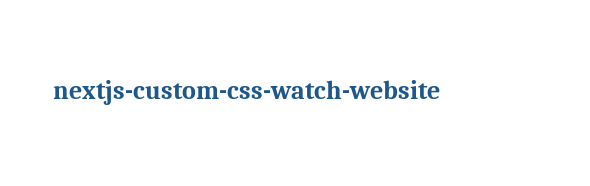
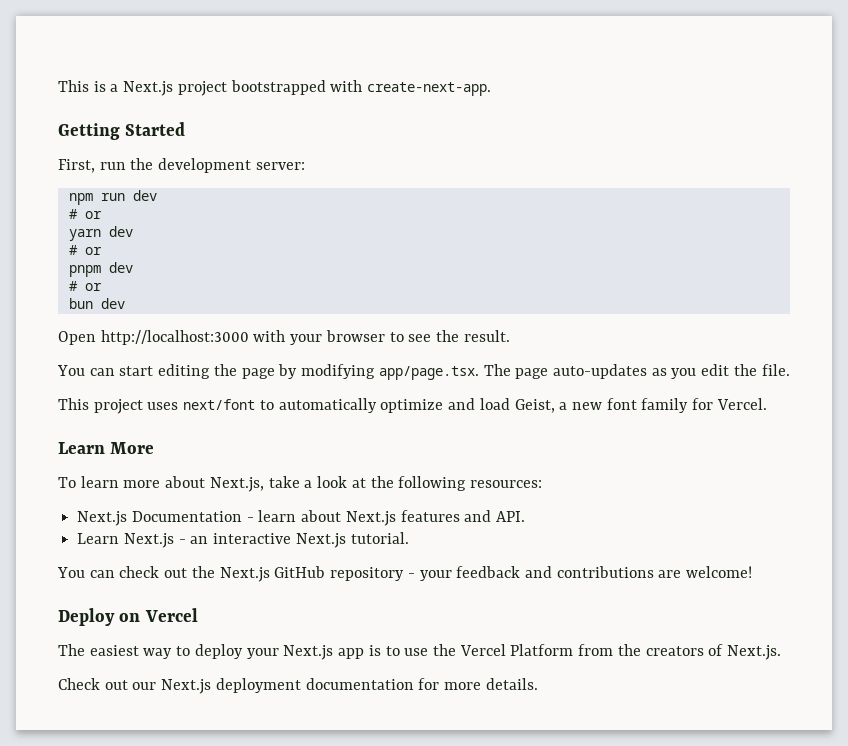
[53,80,440,105] nextjs-custom-css-watch-website -> [58,80,492,96] [58,122,186,140] [58,158,305,173] [68,190,157,205] [68,209,102,219] [68,226,133,241] [68,245,102,255] [68,262,133,277] [68,281,102,291] [68,298,125,309] [58,330,510,345] [57,364,790,380] [58,398,767,414] [58,442,155,454] [58,476,542,492] [77,510,526,526] [77,532,409,548] [57,566,753,582] [58,608,198,626] [58,644,782,660] [58,678,538,694] This is a Next.js project bootstrapped with create-next-app. // Getting Started // First, run the development server: // npm run dev // # or // yarn dev // # or // pnpm dev // # or // bun dev // Open http://localhost:3000 with your browser to see the result. // You can start editing the page by modifying app/page.tsx. The page auto-updates as you edit the file. // This project uses next/font to automatically optimize and load Geist, a new font family for Vercel. // Learn More // To learn more about Next.js, take a look at the following resources: // Next.js Documentation - learn about Next.js features and API. // Learn Next.js - an interactive Next.js tutorial. // You can check out the Next.js GitHub repository - your feedback and contributions are welcome! // Deploy on Vercel // The easiest way to deploy your Next.js app is to use the Vercel Platform from the creators of Next.js. // Check out our Next.js deployment documentation for more details.

